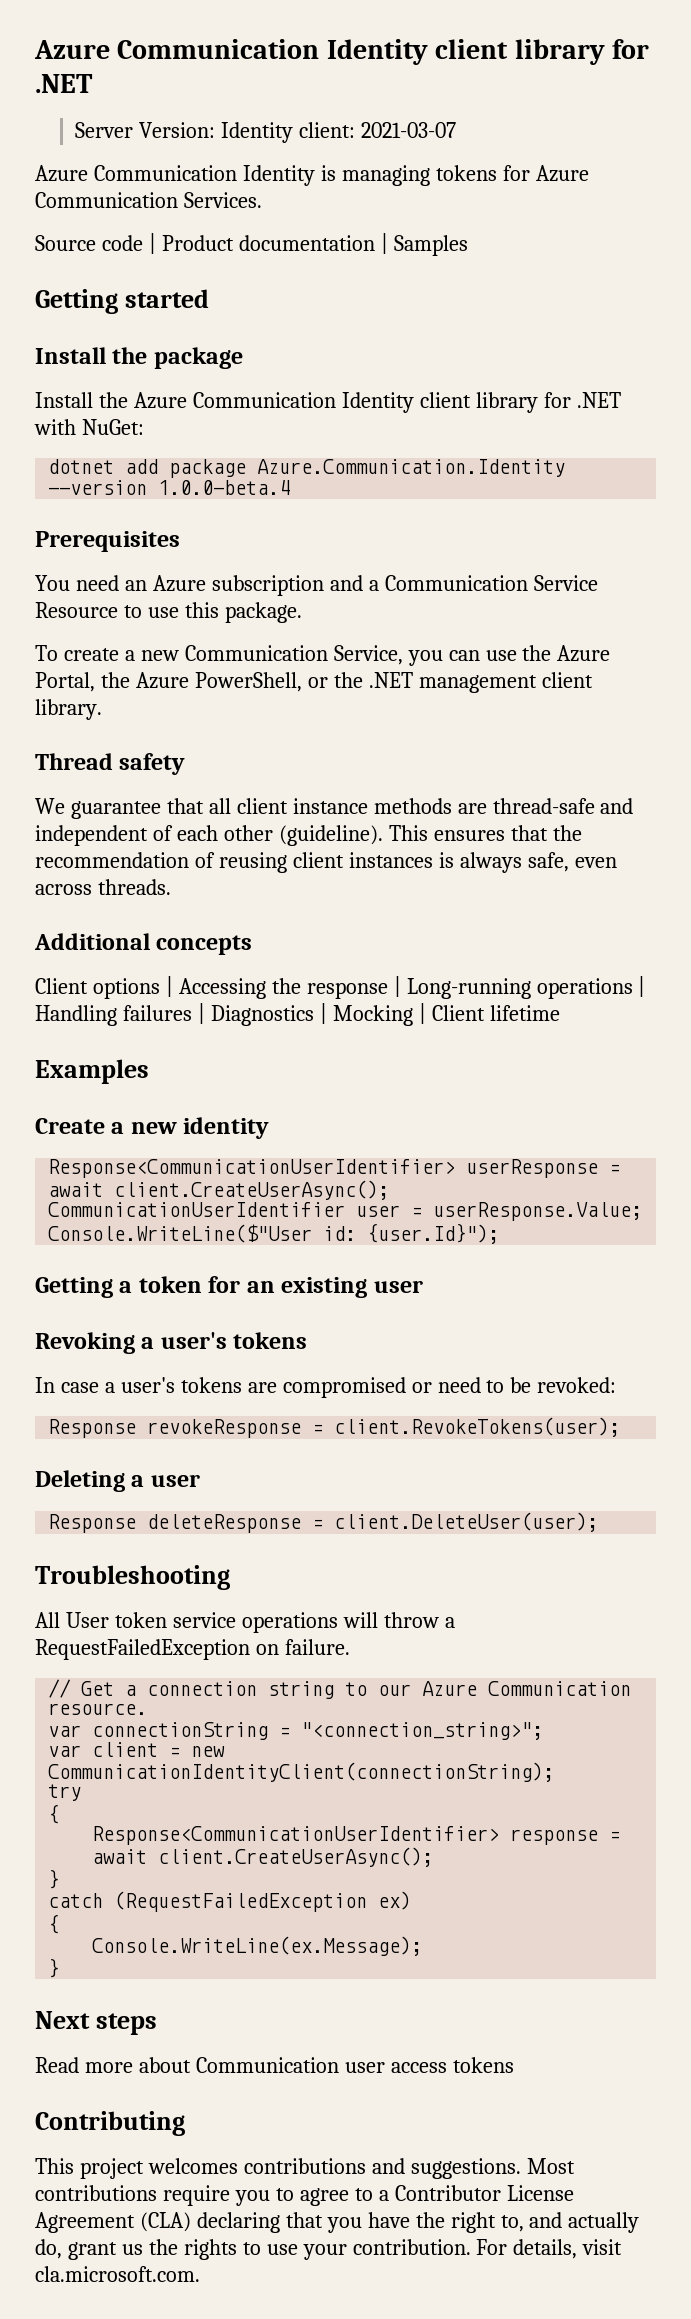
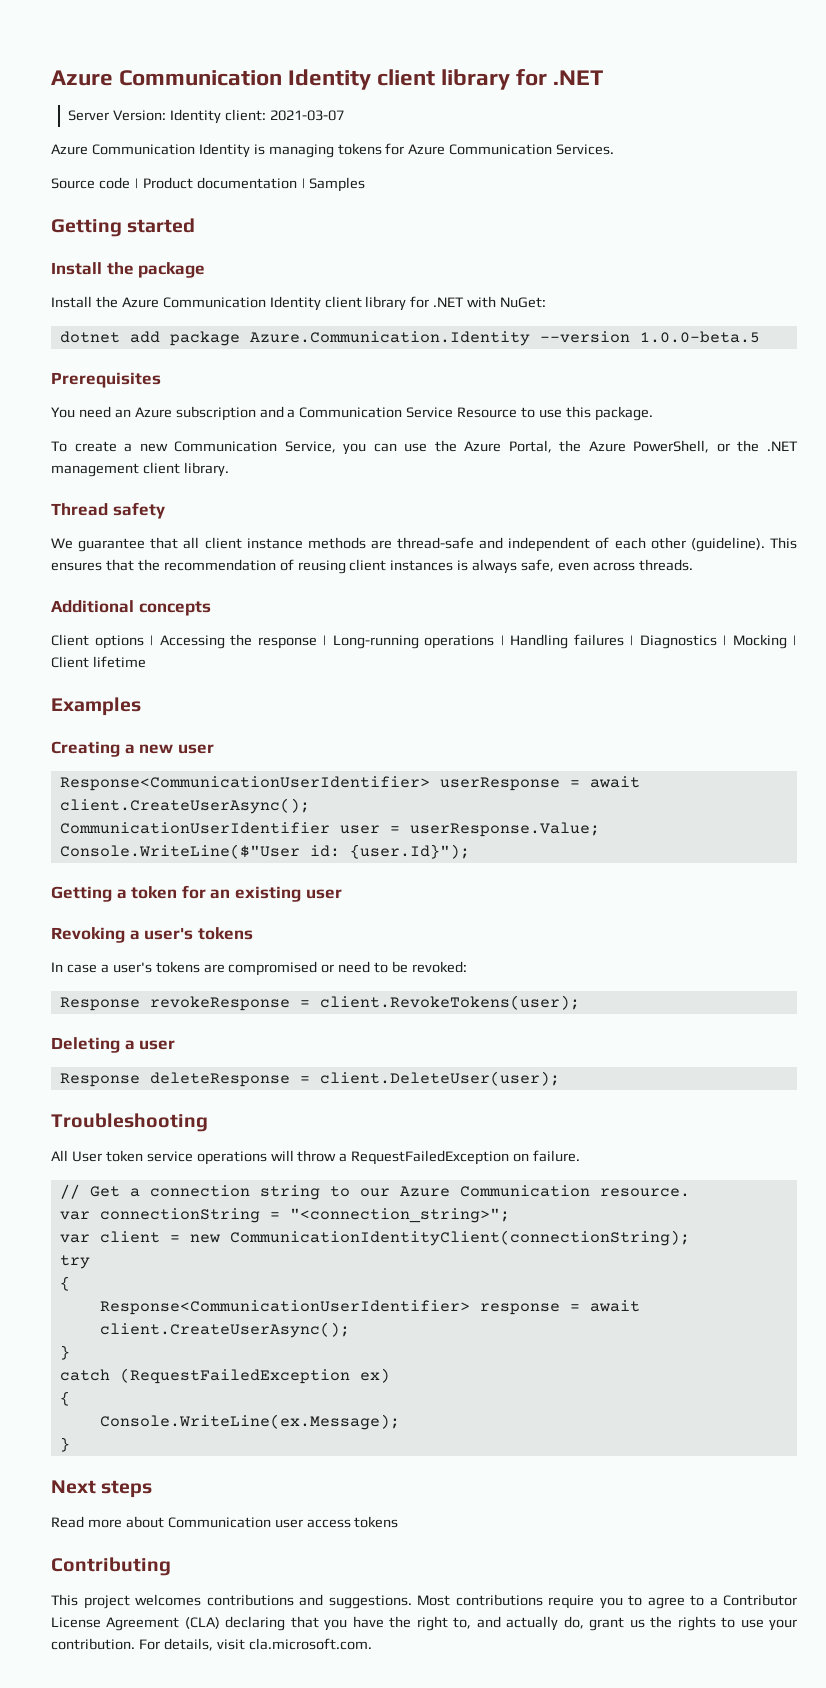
[158,480,291,495] 1.0.0-beta.4 -> [639,331,760,343] 1.0.0-beta.5
[35,1117,270,1139] Create a new identity -> [51,741,214,757] Creating a new user

